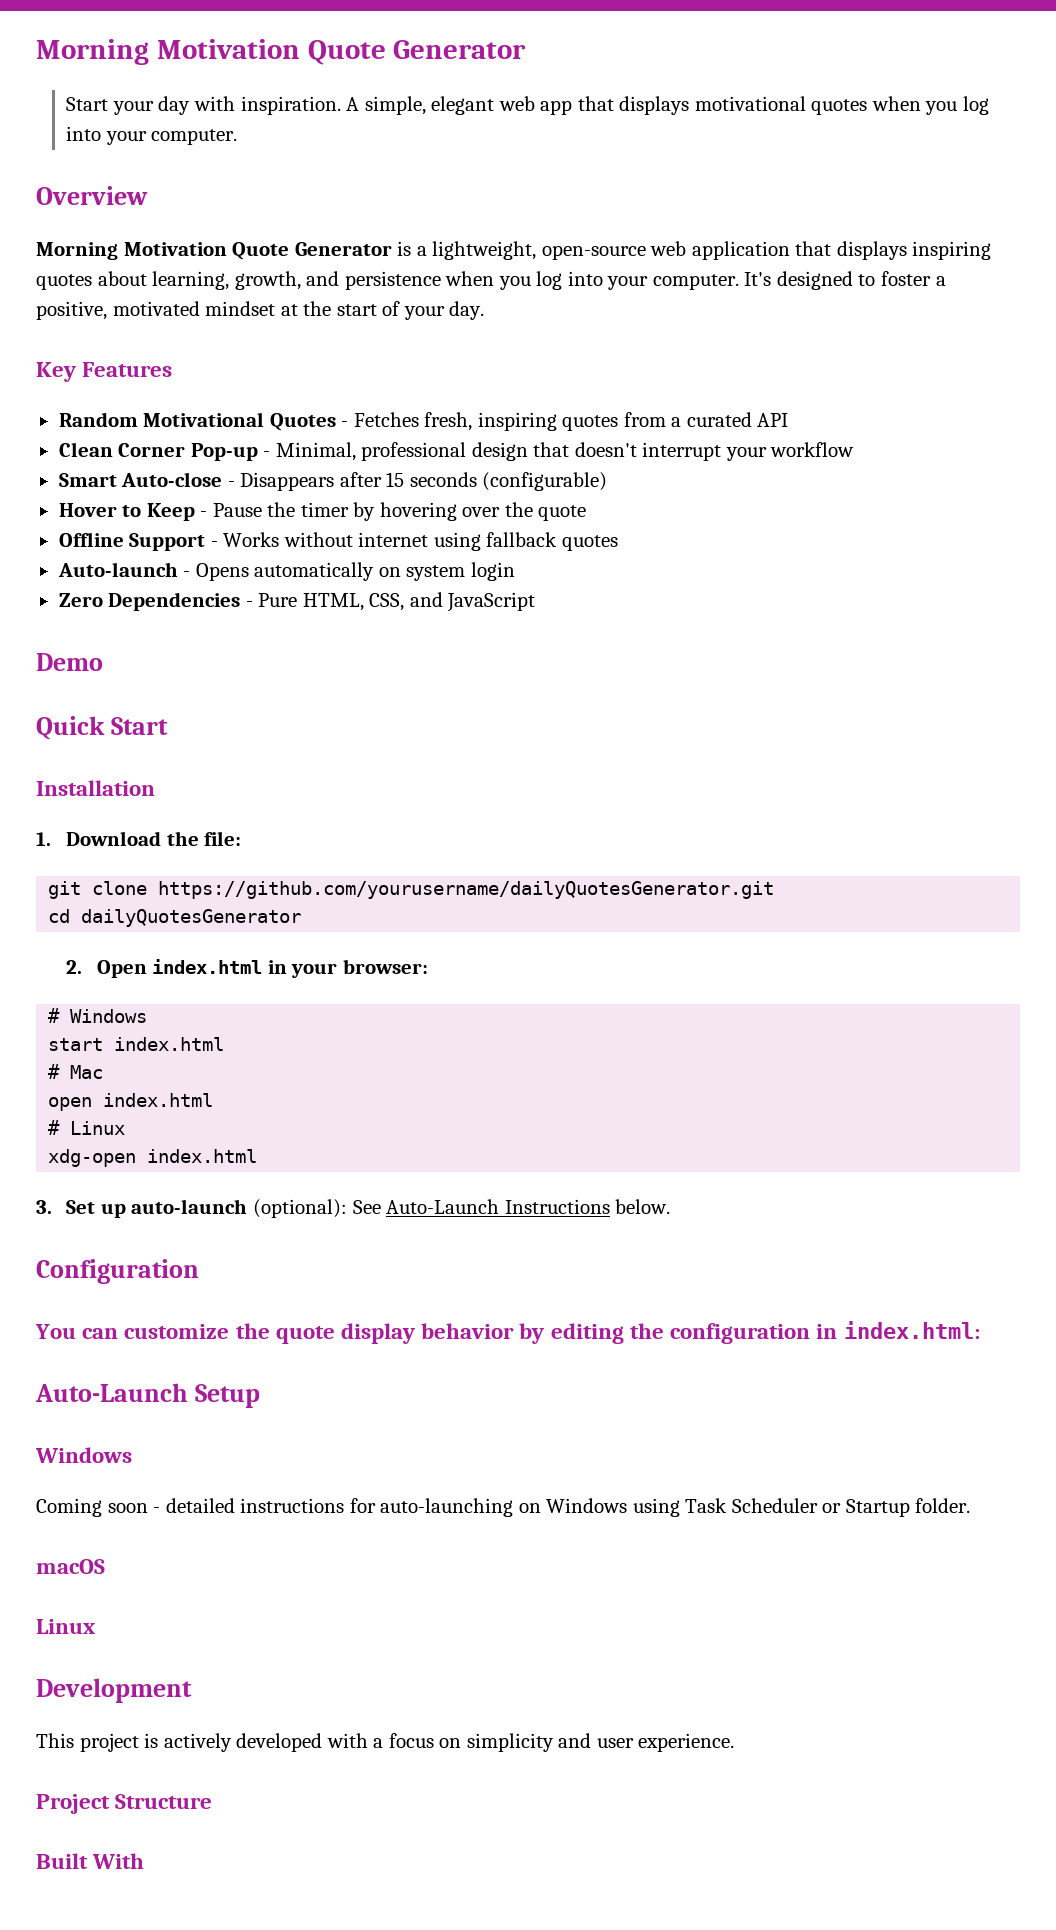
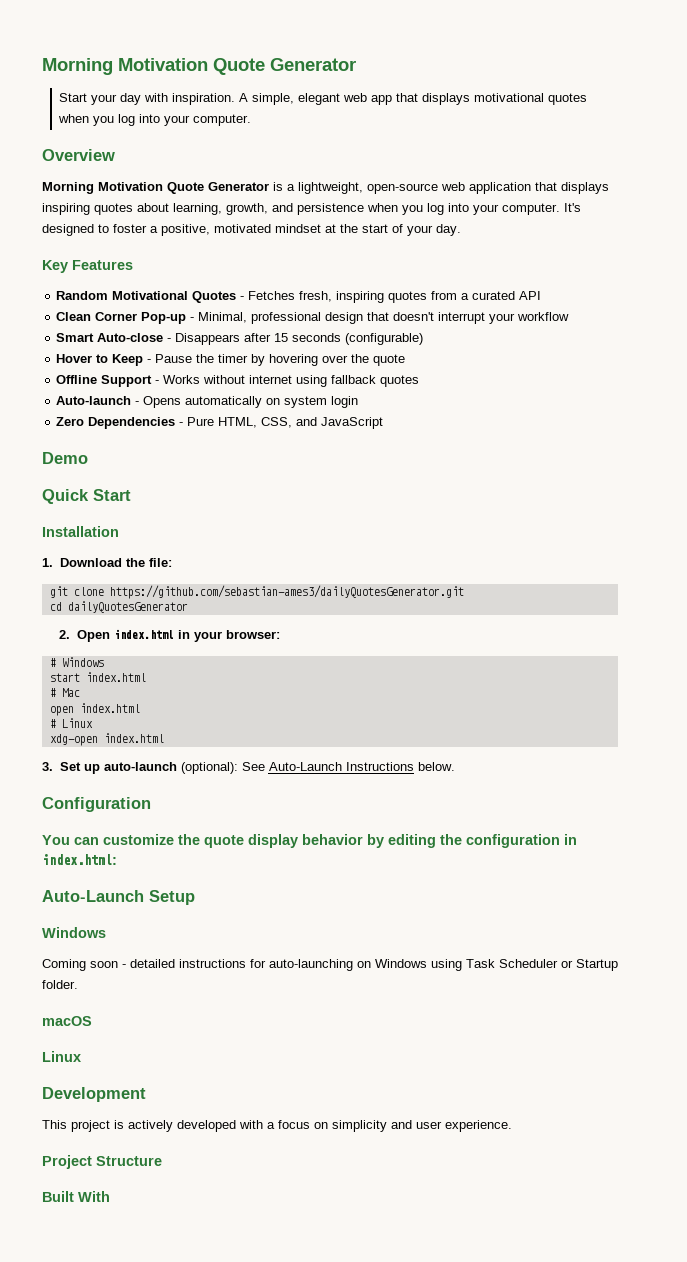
[158,881,775,899] https://github.com/yourusername/dailyQuotesGenerator.git -> [109,585,464,599] https://github.com/sebastian-ames3/dailyQuotesGenerator.git

